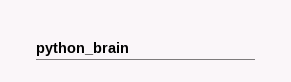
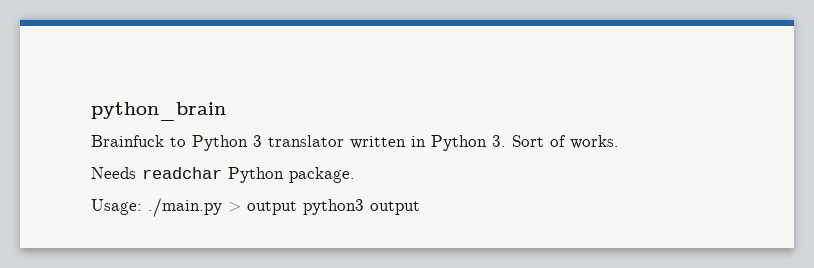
(129, 49) none -> [91,135,619,151] [91,167,355,183] [91,198,420,217] // Brainfuck to Python 3 translator written in Python 3. Sort of works. // Needs readchar Python package. // Usage: ./main.py > output python3 output

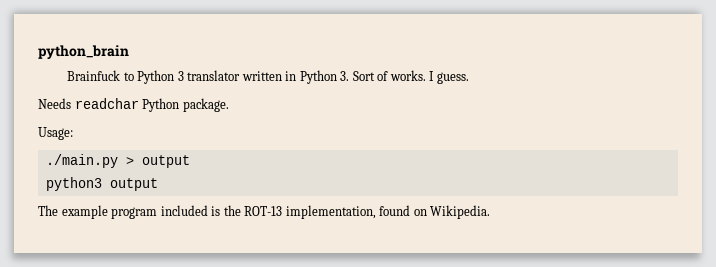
(619, 142) none -> [429,71,469,84] I guess.
(142, 207) none -> (73, 133) //
(297, 208) none -> (190, 161) //
(420, 208) none -> [38,205,491,219] // The example program included is the ROT-13 implementation, found on Wikipedia.

